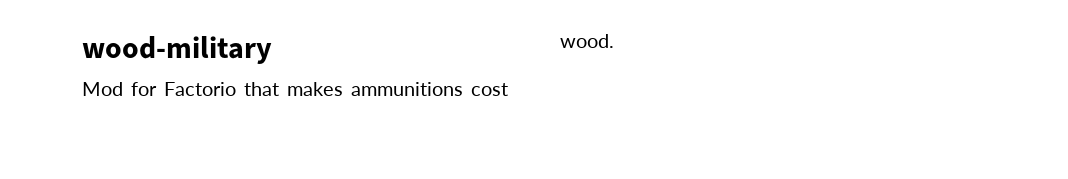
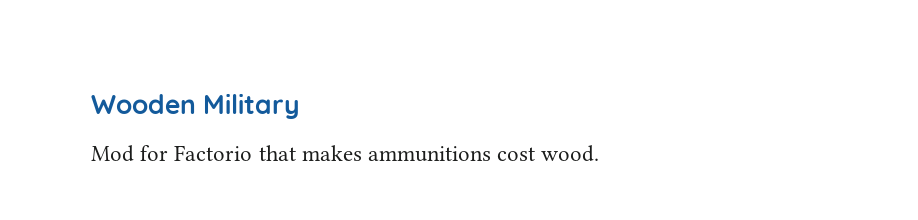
[82,36,272,64] wood-military -> [91,93,301,119] Wooden Military

